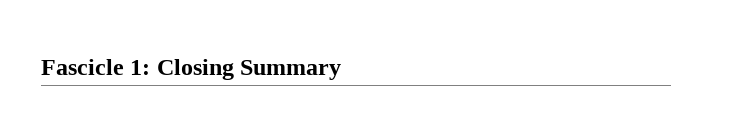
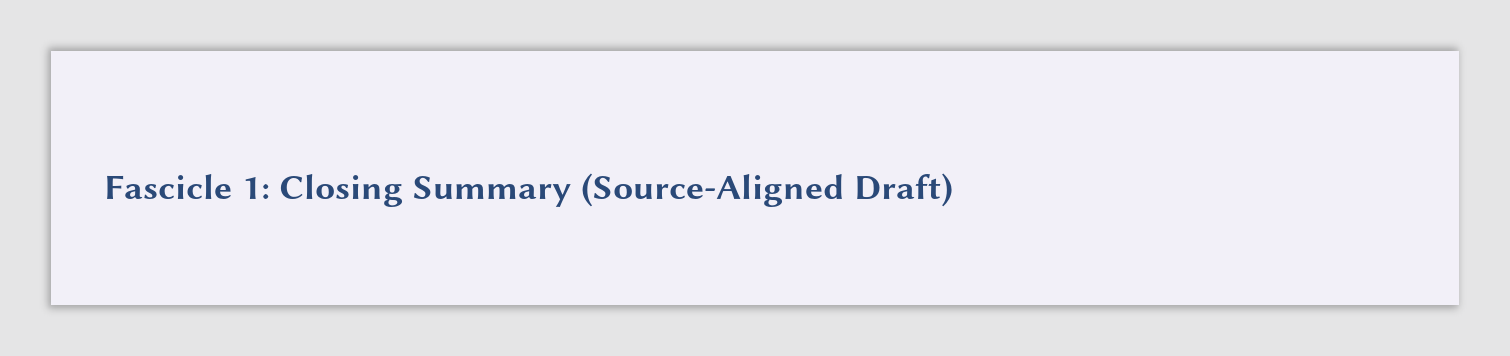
(342, 70) none -> [580,173,953,207] (Source-Aligned Draft)

